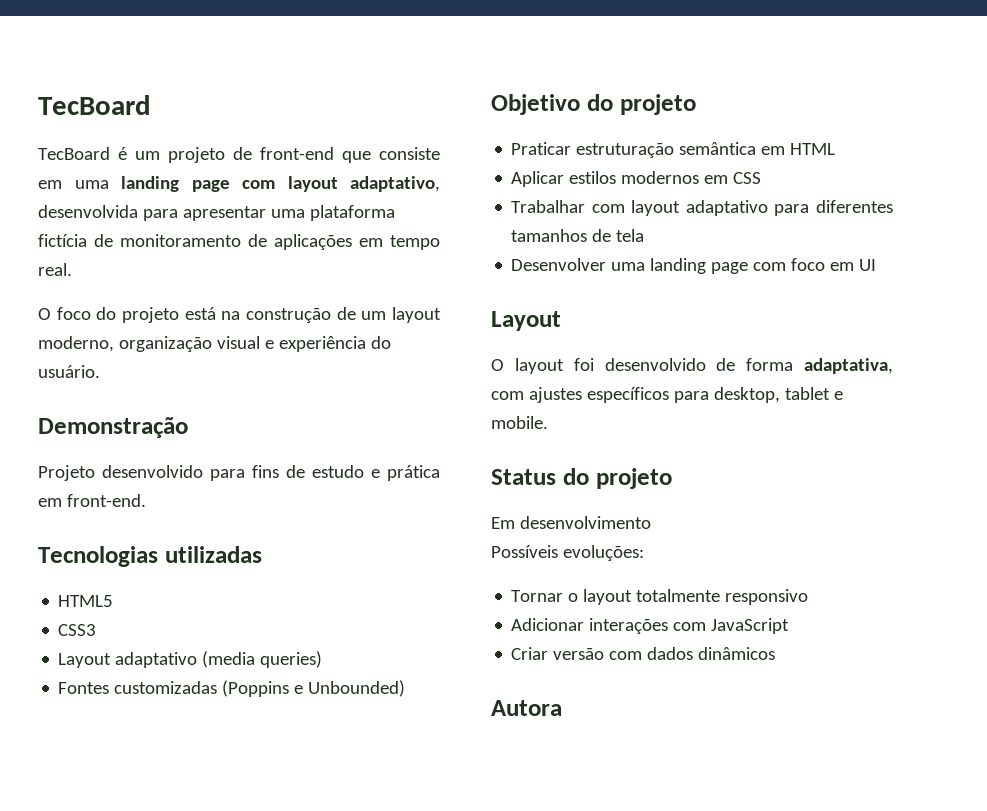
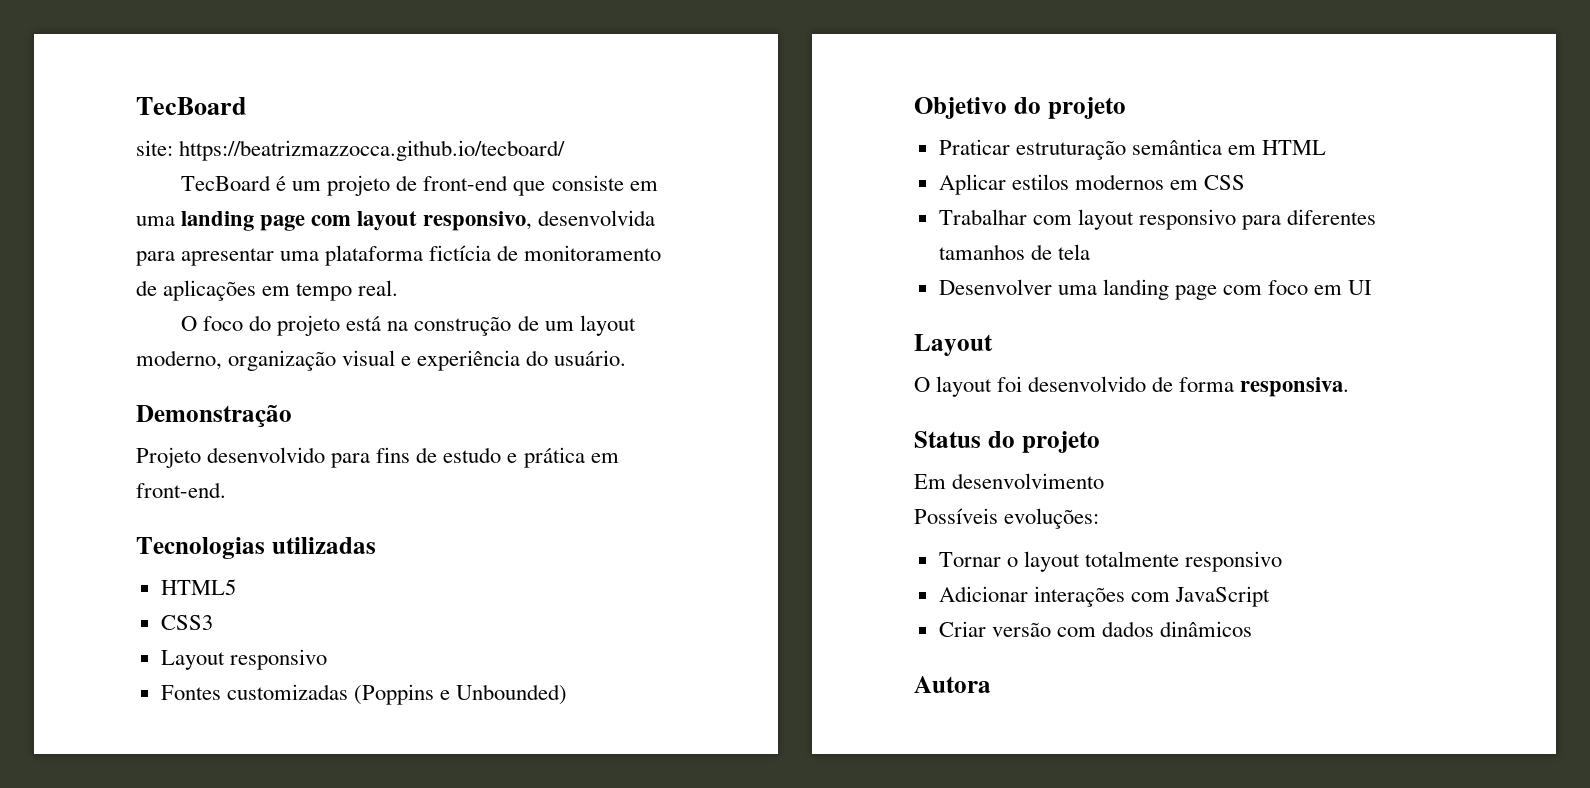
[38,95,151,115] TecBoard -> [136,97,246,115] [136,140,566,161] TecBoard // site: https://beatrizmazzocca.github.io/tecboard/
[350,176,440,192] adaptativo, -> [423,211,533,231] responsivo,
[115,651,323,668] adaptativo (media queries) -> [229,649,327,670] responsivo
[685,200,768,216] adaptativo -> [1138,209,1236,230] responsivo
[804,358,893,374] [491,387,843,403] [491,416,548,429] adaptativa, com ajustes específicos para desktop, tablet e mobile. -> [1240,377,1350,397] responsiva.

